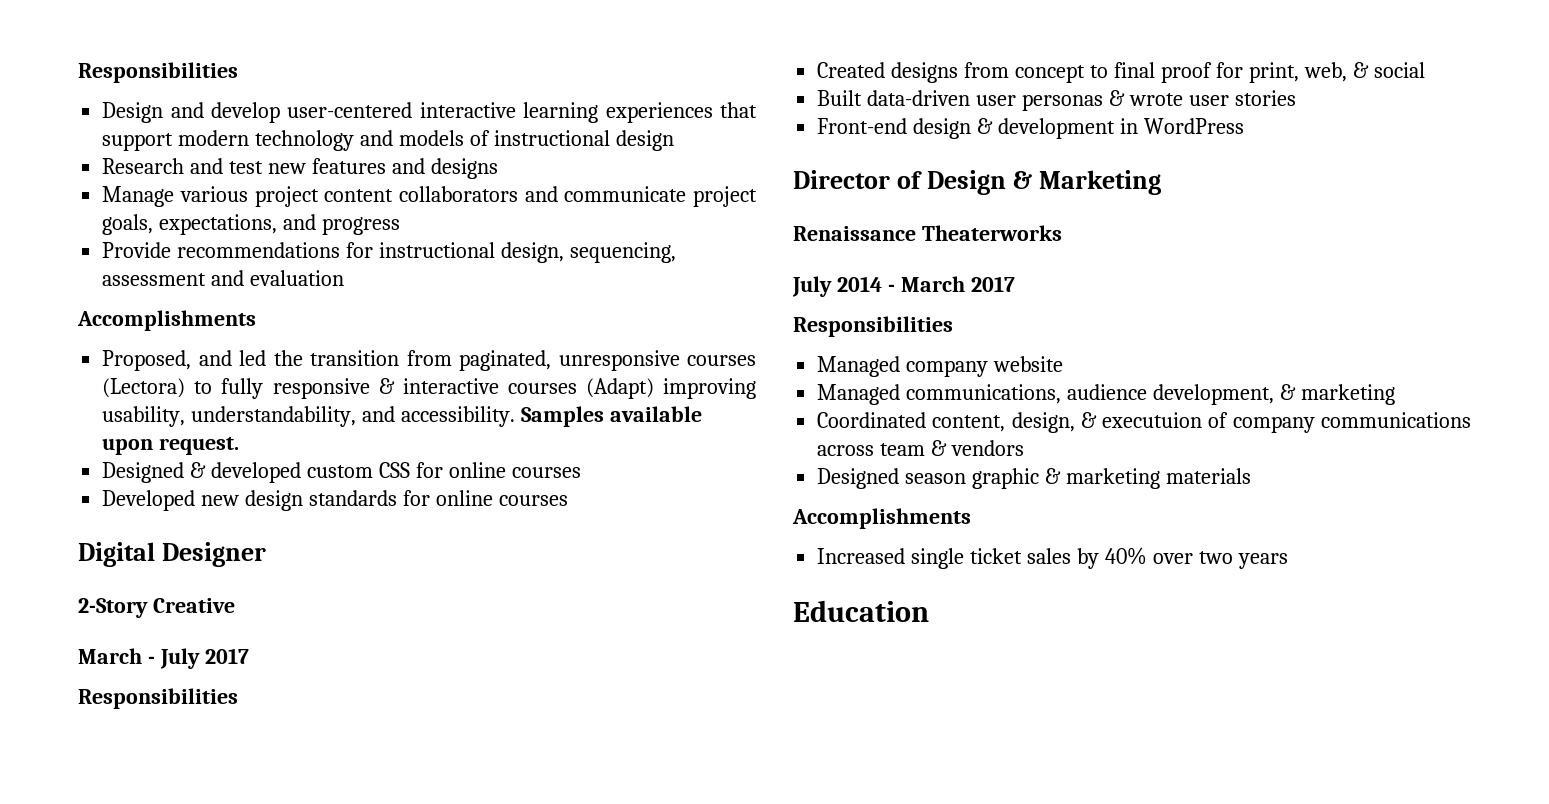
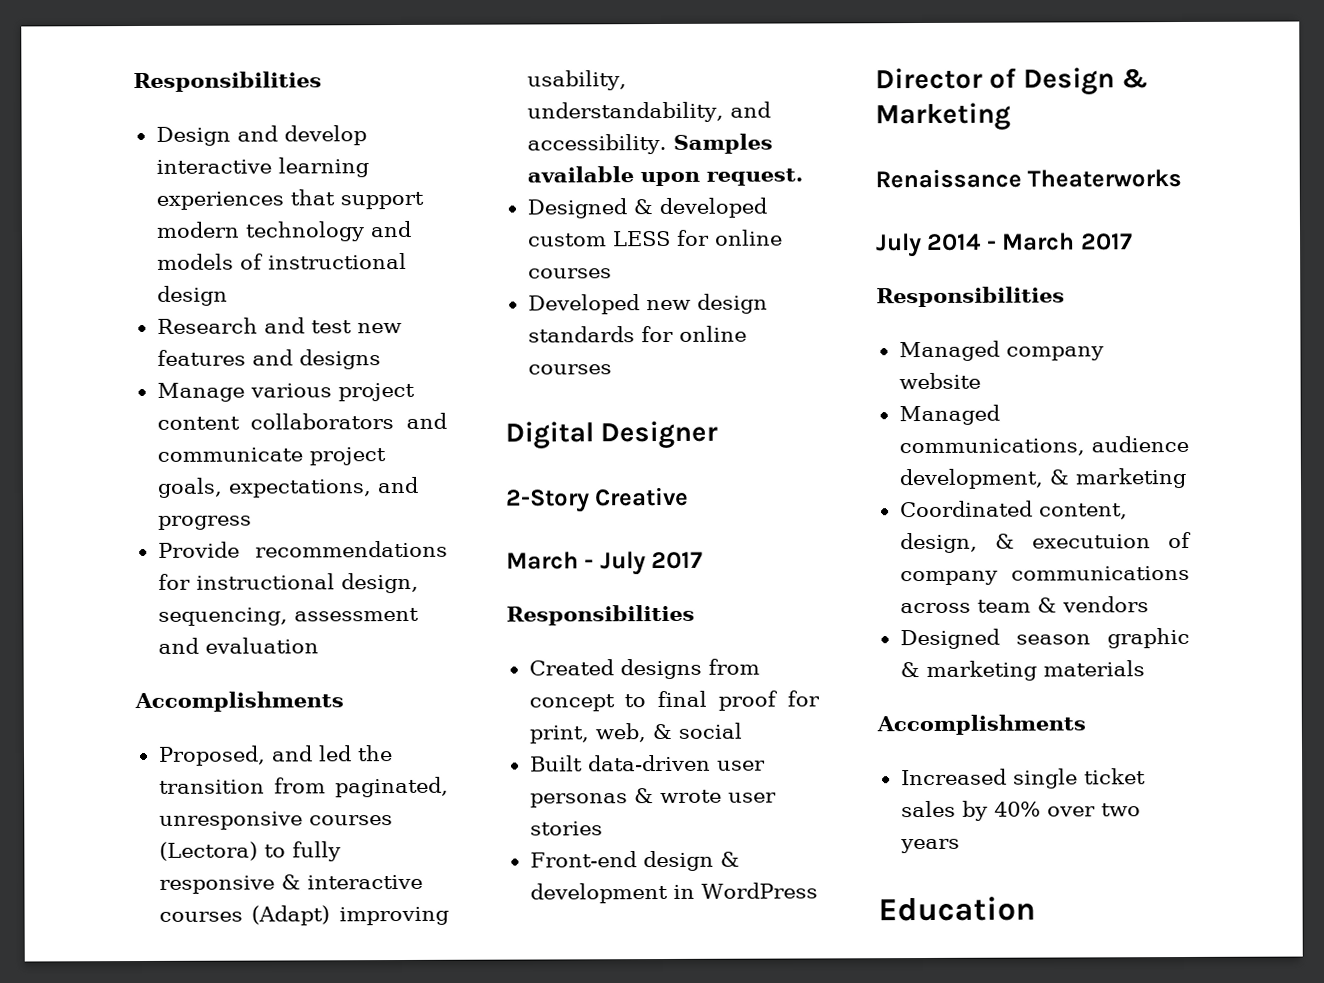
[287,102,413,118] user-centered -> (367, 135) none
[378,462,410,478] CSS -> [612,230,671,247] LESS

